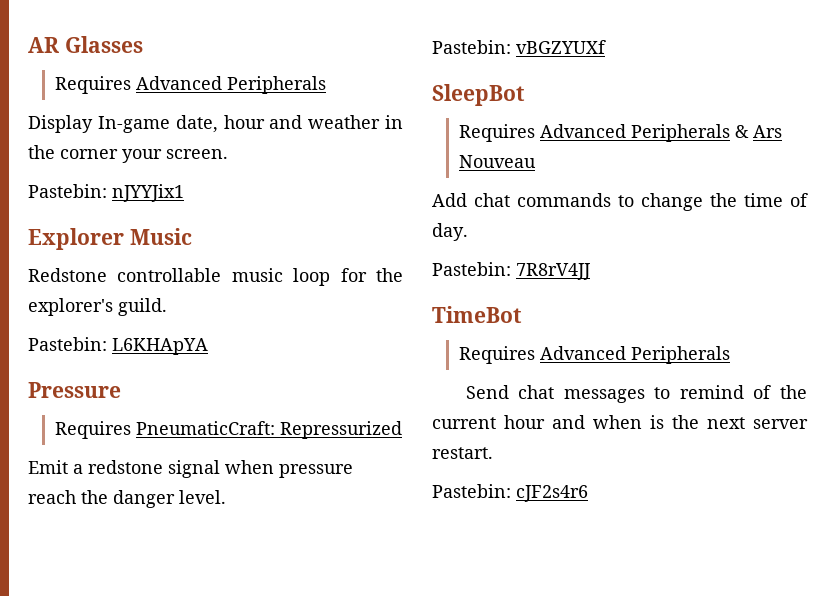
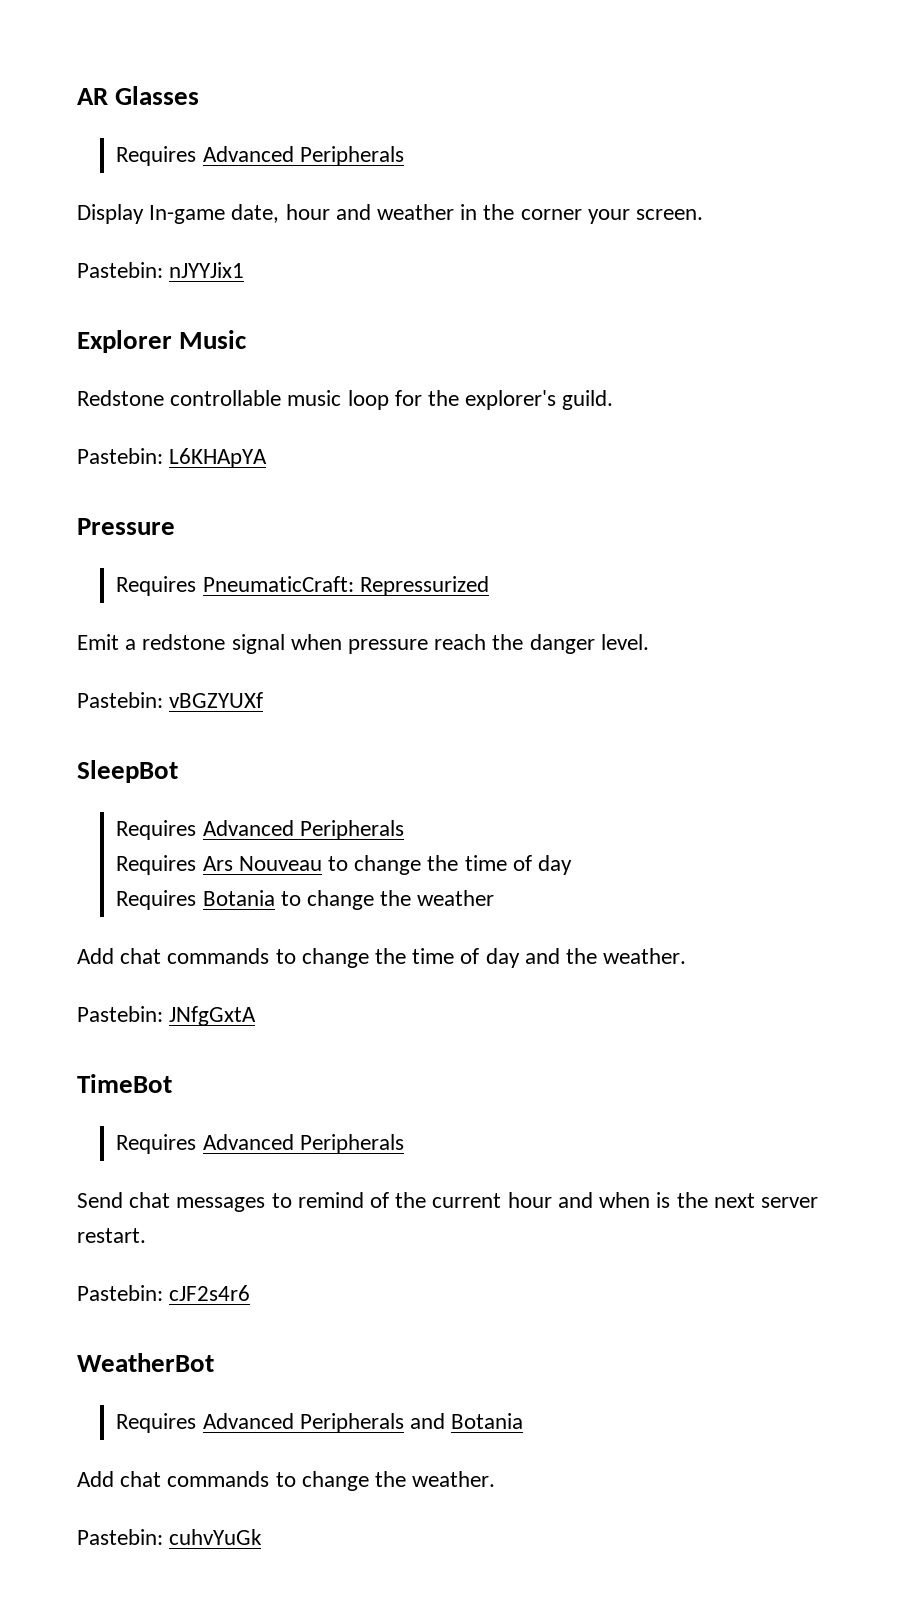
[734,125,749,138] & -> [116,855,197,875] // Requires
(536, 161) none -> [328,855,573,875] [116,890,495,910] to change the time of day // Requires Botania to change the weather
[432,223,468,241] [432,262,590,280] day. // Pastebin: 7R8rV4JJ -> [485,948,687,968] [77,1006,257,1026] day and the weather. // Pastebin: JNfgGxtA
(588, 493) none -> [77,1353,214,1372] [116,1413,524,1433] [77,1471,496,1491] [77,1529,263,1545] // WeatherBot // Requires Advanced Peripherals and Botania // Add chat commands to change the weather. // Pastebin: cuhvYuGk

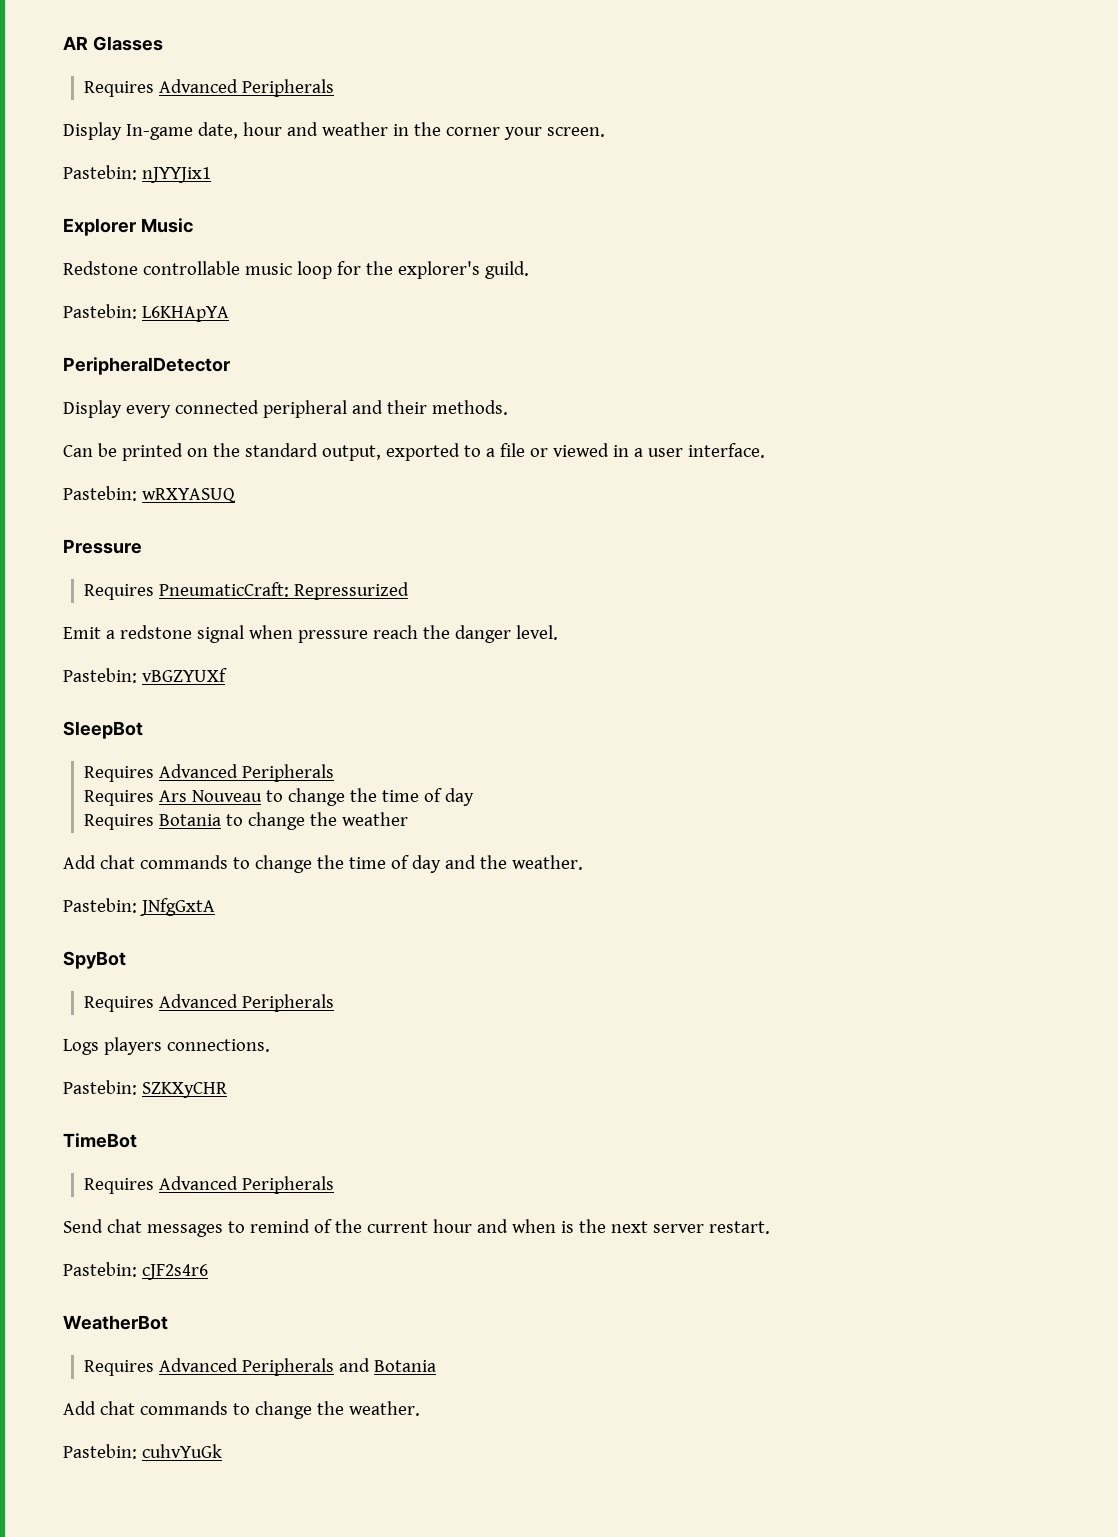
(268, 458) none -> [63,357,230,375] [63,400,508,418] [63,443,765,461] [63,486,236,503] // PeripheralDetector // Display every connected peripheral and their methods. // Can be printed on the standard output, exported to a file or viewed in a user interface. // Pastebin: wRXYASUQ
(257, 1016) none -> [63,951,126,969] [83,994,334,1012] [63,1037,270,1055] [63,1080,227,1098] // SpyBot // Requires Advanced Peripherals // Logs players connections. // Pastebin: SZKXyCHR

